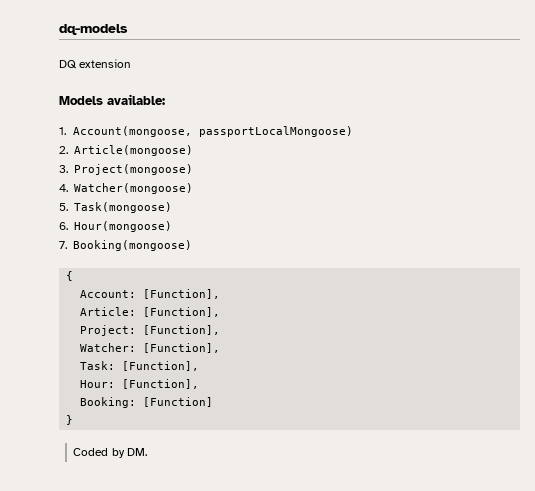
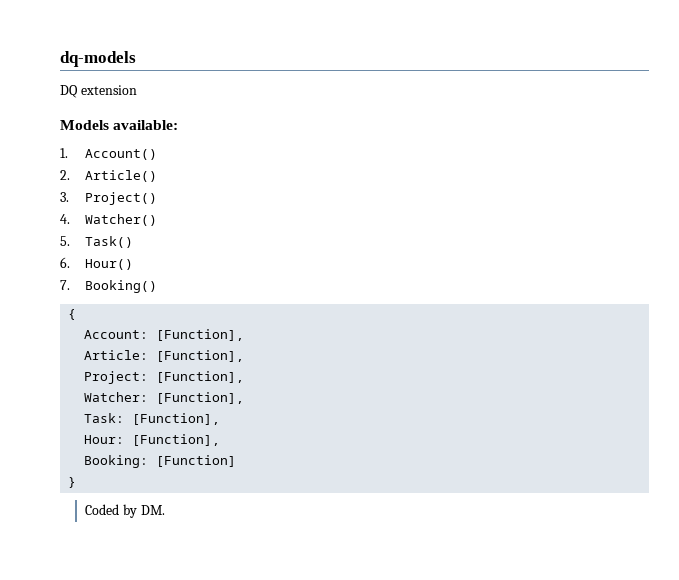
[73,126,354,137] Account(mongoose, passportLocalMongoose) -> [85,149,158,160] Account()
[74,145,193,156] Article(mongoose) -> [85,170,158,182] Article()
[74,164,193,175] Project(mongoose) -> [85,192,158,205] Project()
[74,183,193,194] Watcher(mongoose) -> [85,214,158,226] Watcher()
[74,202,172,213] Task(mongoose) -> [85,236,134,248] Task()
[74,221,172,232] Hour(mongoose) -> [85,259,134,270] Hour()
[73,240,193,251] Booking(mongoose) -> [85,280,158,293] Booking()

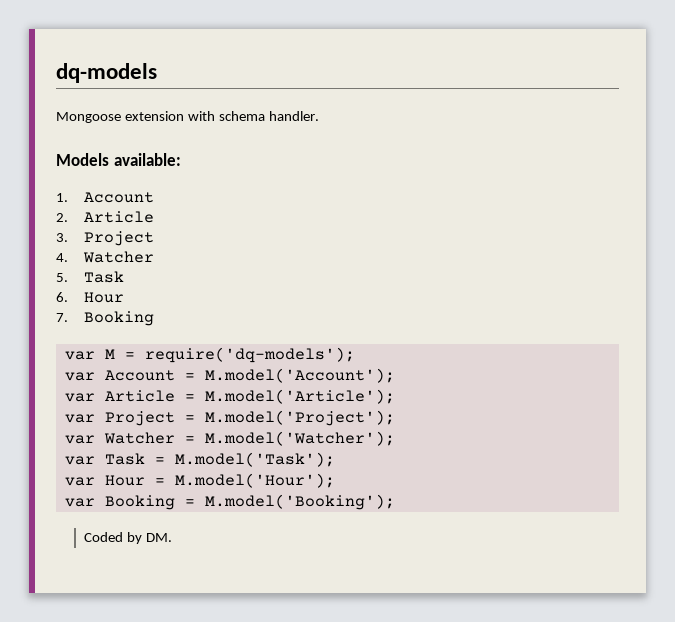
[60,85,78,98] DQ -> [56,112,121,123] Mongoose
(137, 90) none -> [187,111,319,121] with schema handler.
[85,149,158,160] Account() -> [83,192,154,203] Account
[85,170,158,182] Article() -> [83,211,154,223] Article
[85,192,158,205] Project() -> [83,231,154,246] Project
[85,214,158,226] Watcher() -> [82,251,154,263] Watcher
[85,236,134,248] Task() -> [83,271,124,283] Task
[85,259,134,270] Hour() -> [83,292,124,303] Hour
[85,280,158,293] [68,309,77,320] [84,329,245,341] [84,350,245,362] [84,371,245,384] [84,392,245,404] [84,413,221,425] [84,434,221,446] [84,455,237,468] [68,477,77,488] Booking() // { // Account: [Function], // Article: [Function], // Project: [Function], // Watcher: [Function], // Task: [Function], // Hour: [Function], // Booking: [Function] // } -> [83,311,154,326] [64,347,355,363] [64,368,395,383] [64,389,395,404] [64,410,395,426] [64,431,395,446] [64,452,335,467] [64,473,335,488] [64,494,395,510] Booking // var M = require('dq-models'); // var Account = M.model('Account'); // var Article = M.model('Article'); // var Project = M.model('Project'); // var Watcher = M.model('Watcher'); // var Task = M.model('Task'); // var Hour = M.model('Hour'); // var Booking = M.model('Booking');

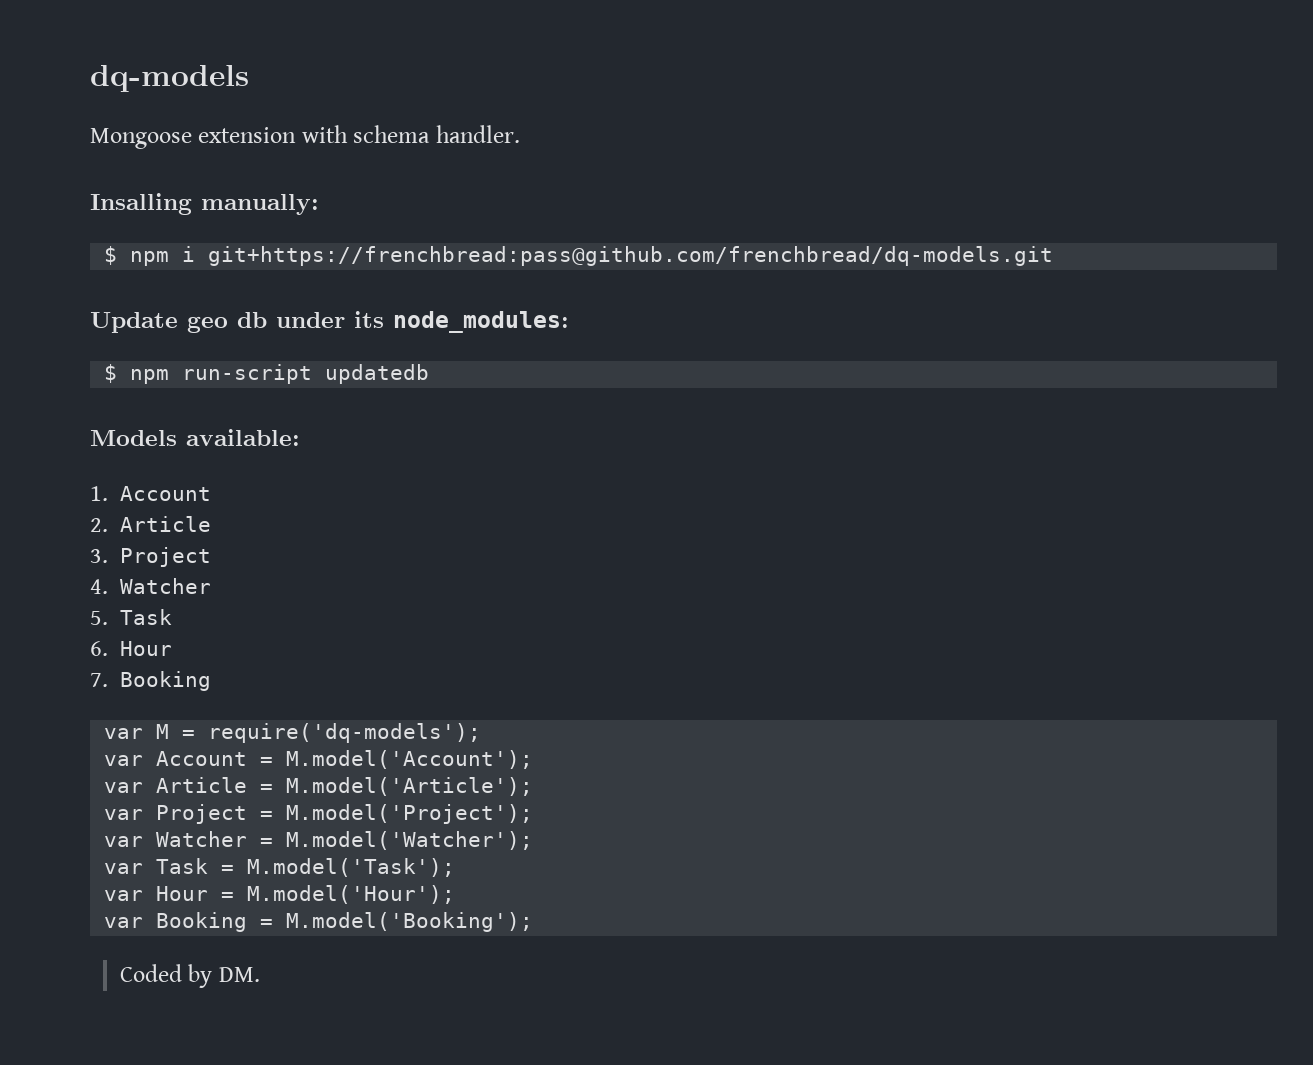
(319, 116) none -> [90,193,319,215] [104,246,1054,266] [90,311,569,333] [104,364,430,384] // Insalling manually: // $ npm i git+https://frenchbread:pass@github.com/frenchbread/dq-models.git // Update geo db under its node_modules: // $ npm run-script updatedb

